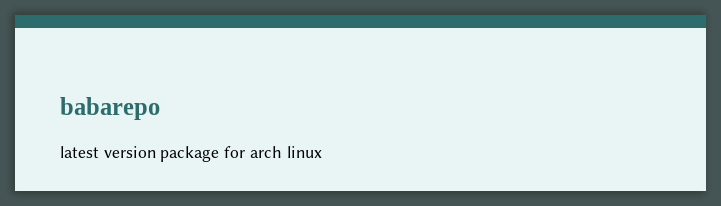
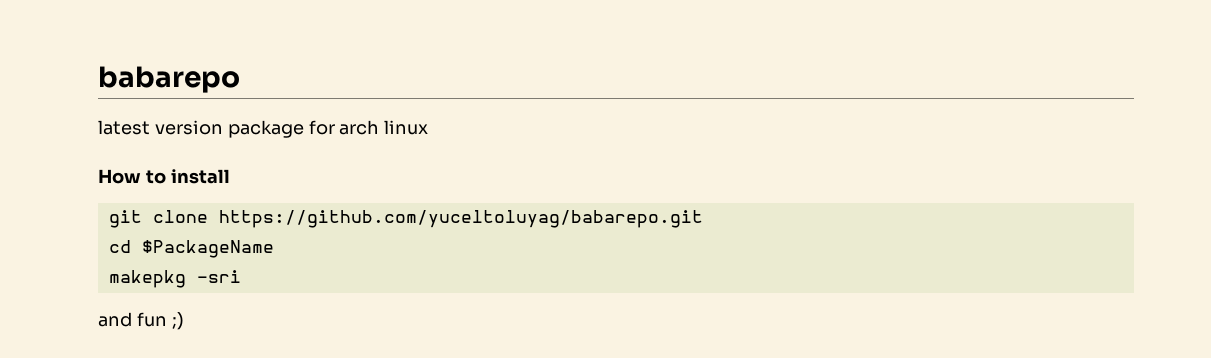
(322, 152) none -> [98,169,230,184] [108,210,703,228] [108,240,274,258] [108,270,241,288] [98,312,184,330] // How to install // git clone https://github.com/yuceltoluyag/babarepo.git // cd $PackageName // makepkg -sri // and fun ;)

